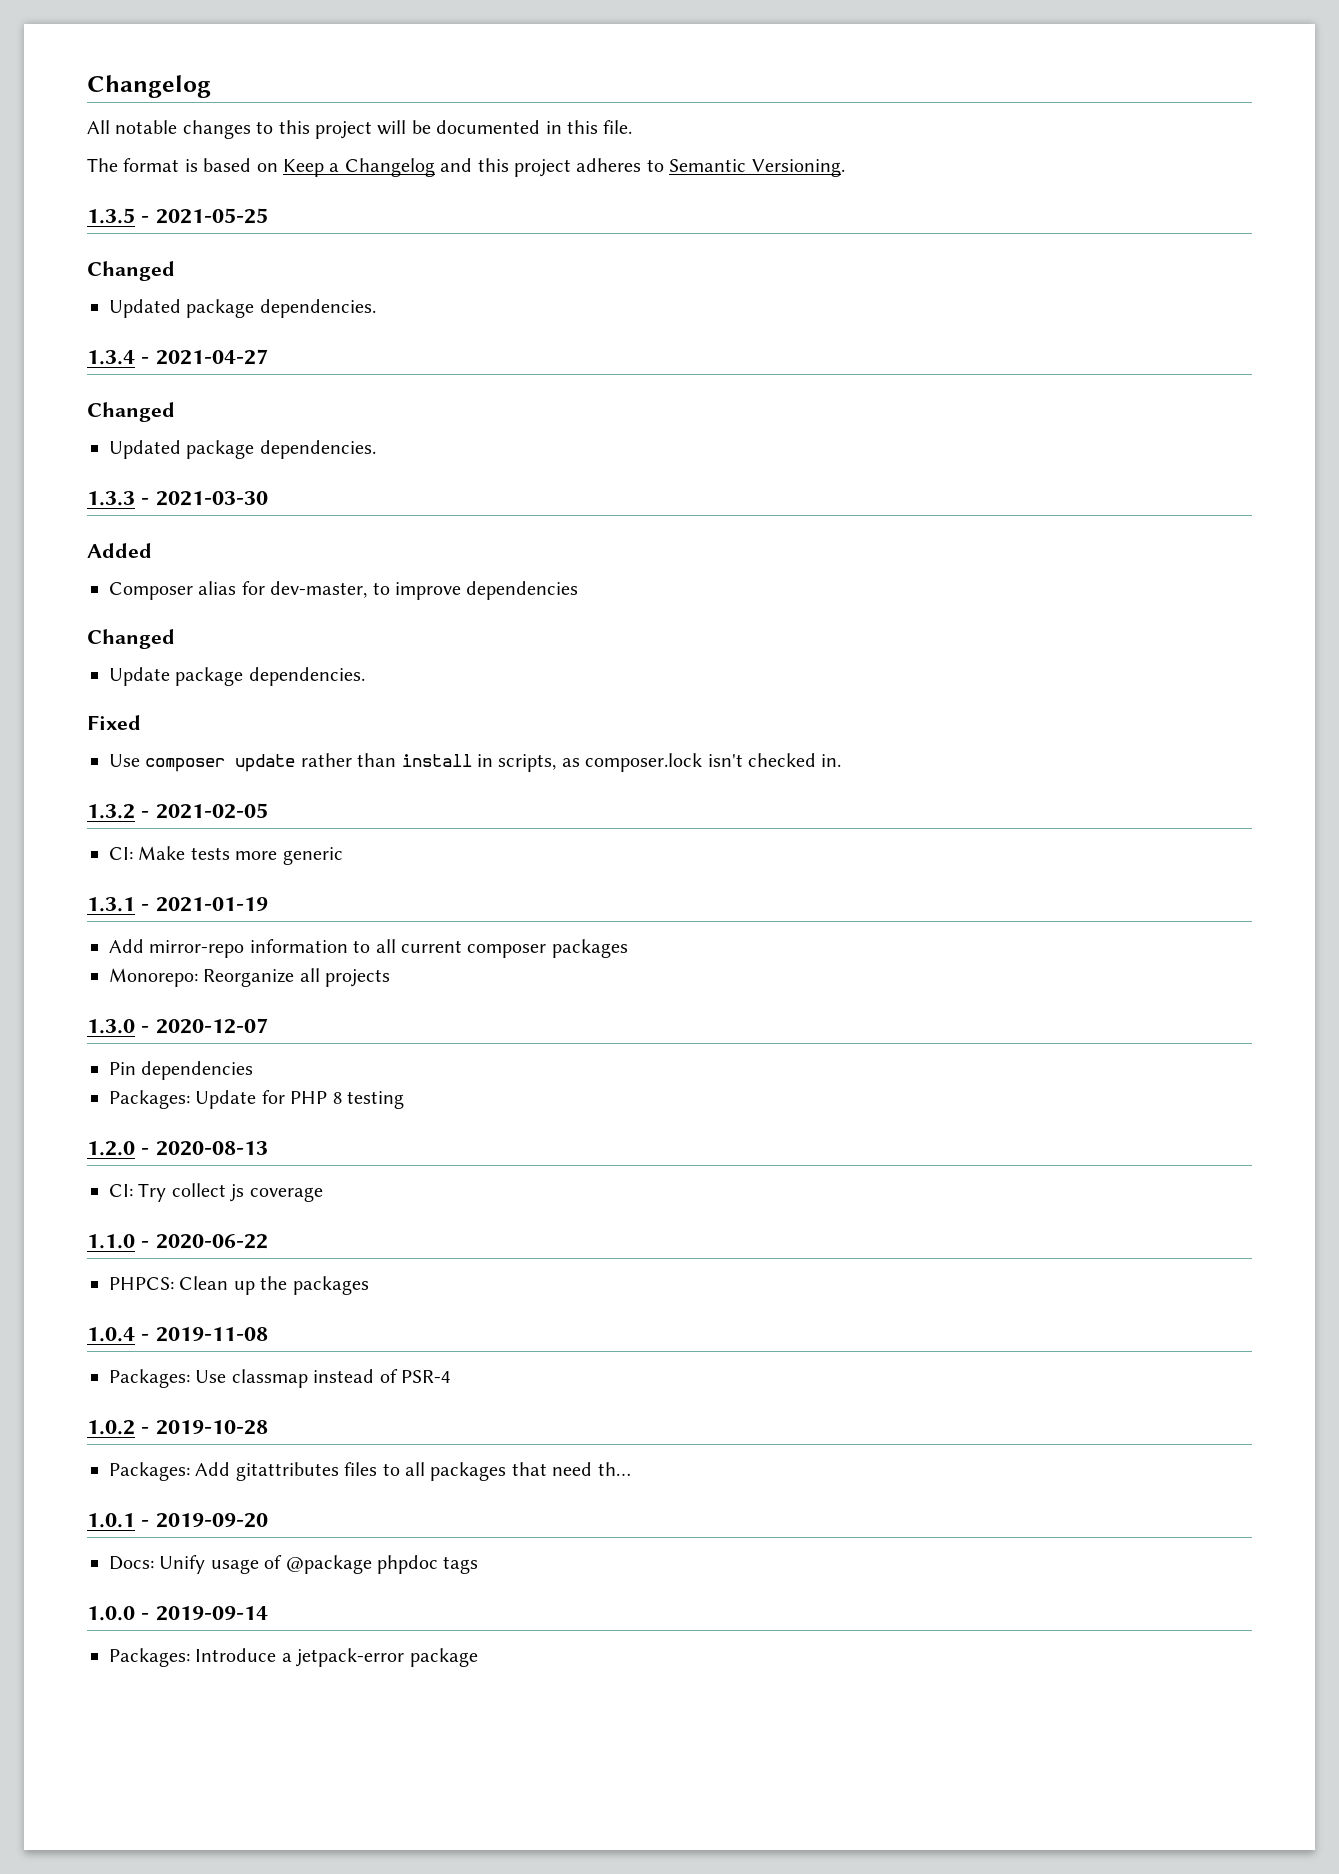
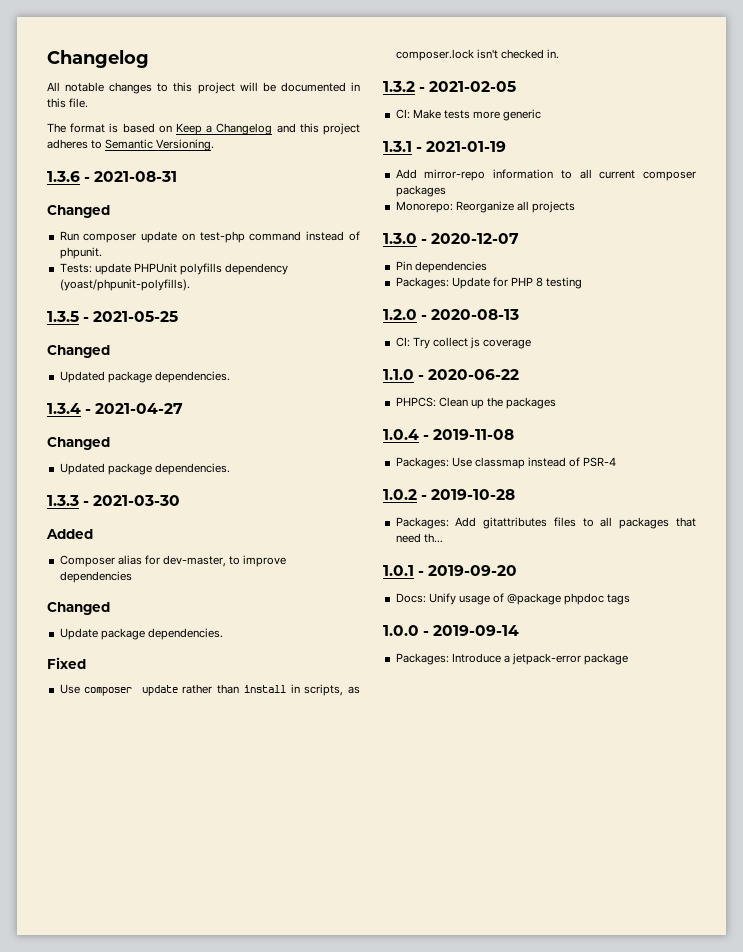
(845, 168) none -> [47,171,178,182] [47,205,110,218] [59,231,360,243] [59,247,102,259] [59,263,289,275] [59,279,190,291] // 1.3.6 - 2021-08-31 // Changed // Run composer update on test-php command instead of phpunit. // Tests: update PHPUnit polyfills dependency (yoast/phpunit-polyfills).

